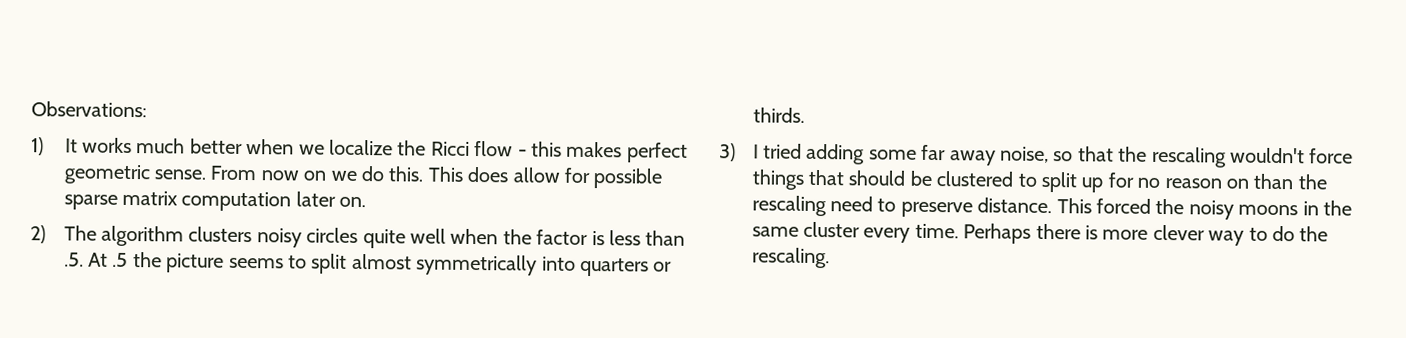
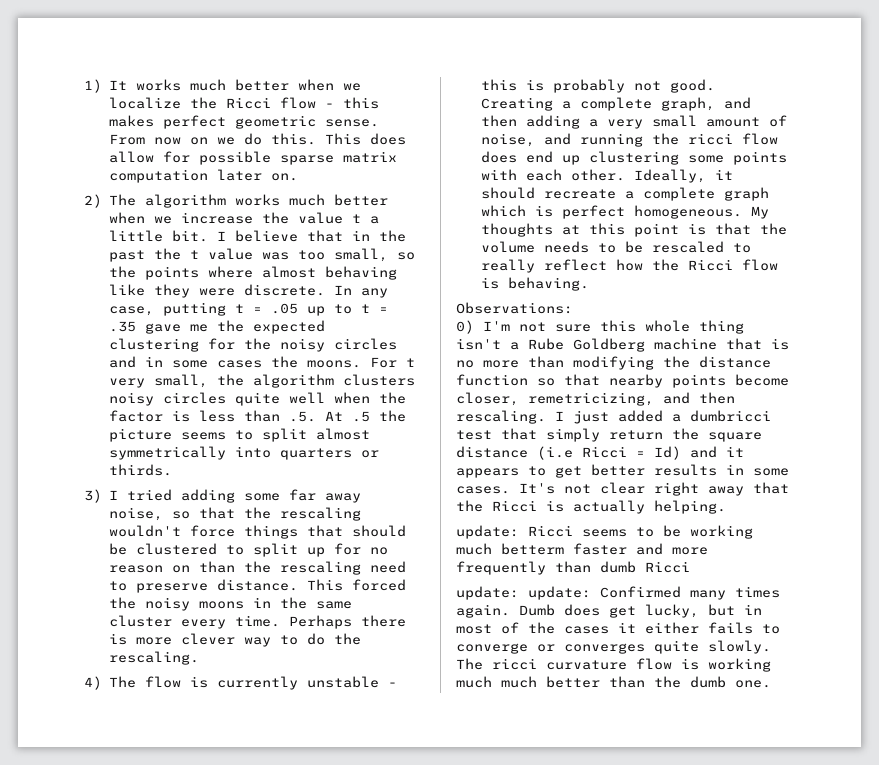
[31,101,147,118] Observations: // -> (84, 86) none
(184, 236) none -> [234,194,388,206] [108,212,379,224] [108,230,406,242] [108,248,415,262] [108,266,397,280] [108,284,388,298] [108,302,388,316] [108,320,325,334] [108,338,397,352] [108,356,415,368] [108,374,334,388] works much better when we increase the value t a little bit. I believe that in the past the t value was too small, so the points where almost behaving like they were discrete. In any case, putting t = .05 up to t = .35 gave me the expected clustering for the noisy circles and in some cases the moons. For t very small, the algorithm
(830, 258) none -> [84,676,397,690] [480,79,715,93] [480,97,751,111] [480,115,787,129] [480,133,778,147] [480,151,787,165] [480,169,733,183] [480,187,769,201] [480,205,769,219] [480,223,787,237] [480,241,751,253] [480,259,778,273] [480,277,589,291] [456,302,573,314] [456,320,744,334] [456,338,789,352] [456,356,771,370] [456,374,789,388] [456,392,735,406] [456,410,771,424] [456,428,762,442] [456,446,744,460] [456,464,789,478] [456,482,789,496] [456,500,726,514] [456,525,753,539] [456,543,708,555] [456,561,690,575] [456,586,780,600] [456,604,762,618] [456,622,780,634] [456,640,771,654] [456,658,771,672] [456,676,771,688] // 4) The flow is currently unstable - this is probably not good. Creating a complete graph, and then adding a very small amount of noise, and running the ricci flow does end up clustering some points with each other. Ideally, it should recreate a complete graph which is perfect homogeneous. My thoughts at this point is that the volume needs to be rescaled to really reflect how the Ricci flow is behaving. // Observations: // 0) I'm not sure this whole thing isn't a Rube Goldberg machine that is no more than modifying the distance function so that nearby points become closer, remetricizing, and then rescaling. I just added a dumbricci test that simply return the square distance (i.e Ricci = Id) and it appears to get better results in some cases. It's not clear right away that the Ricci is actually helping. // update: Ricci seems to be working much betterm faster and more frequently than dumb Ricci // update: update: Confirmed many times again. Dumb does get lucky, but in most of the cases it either fails to converge or converges quite slowly. The ricci curvature flow is working much much better than the dumb one.

